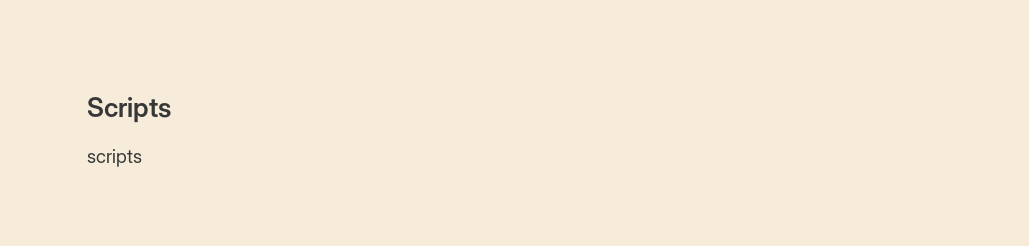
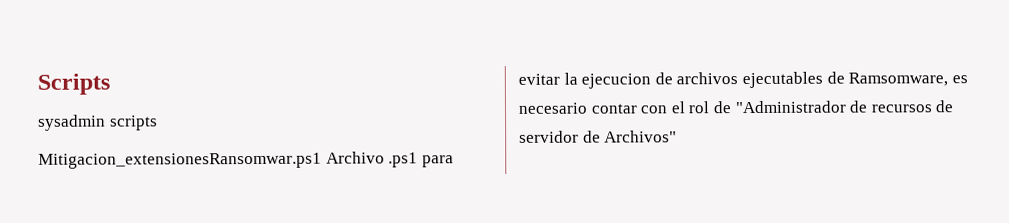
(171, 110) none -> [38,114,106,131] sysadmin
(142, 158) none -> [38,151,454,169] [518,71,968,89] [518,100,955,114] [519,130,678,143] // Mitigacion_extensionesRansomwar.ps1 Archivo .ps1 para evitar la ejecucion de archivos ejecutables de Ramsomware, es necesario contar con el rol de "Administrador de recursos de servidor de Archivos"

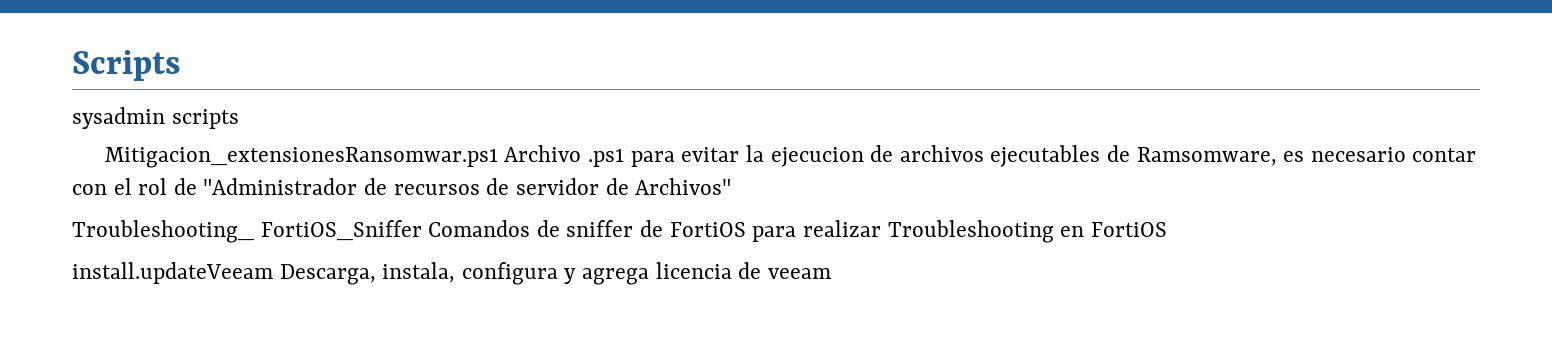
(678, 136) none -> [72,220,1167,243] [72,262,831,285] // Troubleshooting_ FortiOS_Sniffer Comandos de sniffer de FortiOS para realizar Troubleshooting en FortiOS // install.updateVeeam Descarga, instala, configura y agrega licencia de veeam

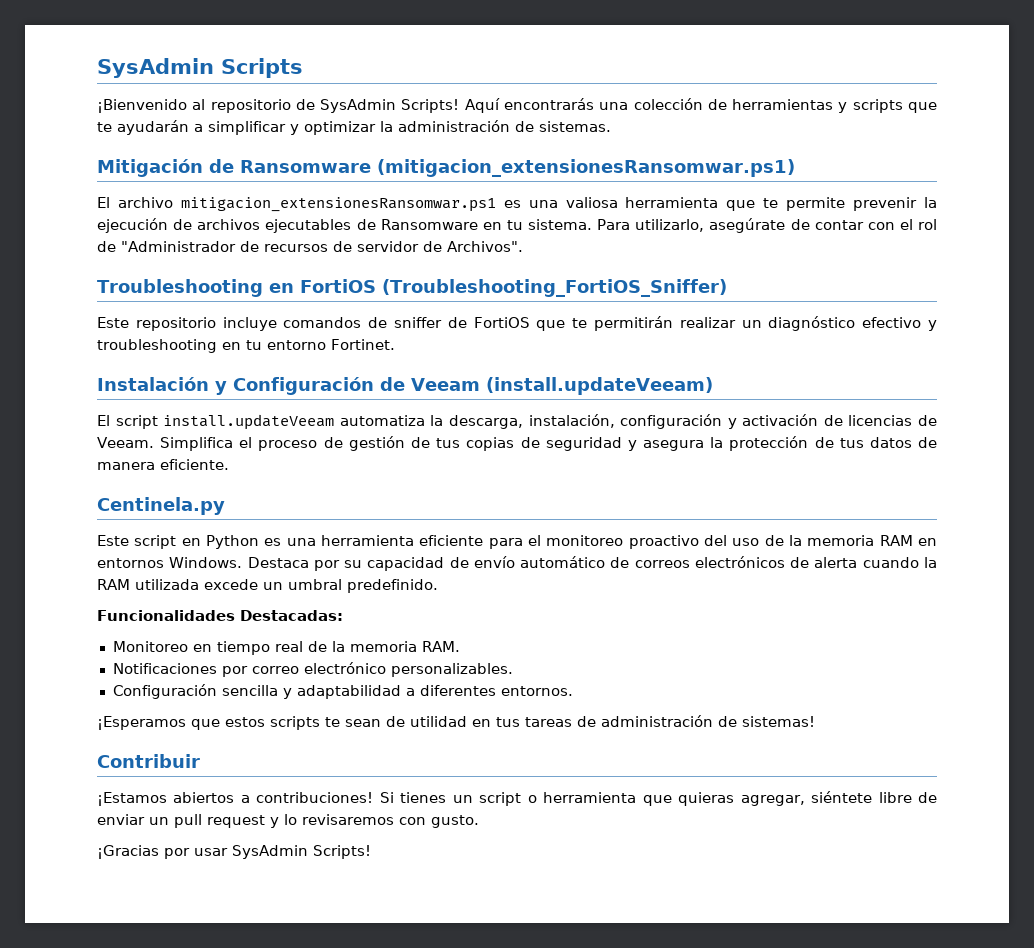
(72, 65) none -> [97,58,214,78] SysAdmin
[72,107,239,129] [104,145,1406,168] sysadmin scripts // Mitigacion_extensionesRansomwar.ps1 Archivo .ps1 para evitar la ejecucion de archivos ejecutables de Ramsomware, es necesario -> [97,98,938,113] [97,120,611,135] [97,159,795,177] [97,197,937,212] [97,218,810,233] ¡Bienvenido al repositorio de SysAdmin Scripts! Aquí encontrarás una colección de herramientas y scripts que te ayudarán a simplificar y optimizar la administración de sistemas. // Mitigación de Ransomware (mitigacion_extensionesRansomwar.ps1) // El archivo mitigacion_extensionesRansomwar.ps1 es una valiosa herramienta que te permite prevenir la ejecución de archivos ejecutables de Ransomware en tu sistema. Para utilizarlo, asegúrate de
[635,178,732,195] [72,220,1167,243] [72,262,831,285] Archivos" // Troubleshooting_ FortiOS_Sniffer Comandos de sniffer de FortiOS para realizar Troubleshooting en FortiOS // install.updateVeeam Descarga, instala, configura y agrega licencia de veeam -> [447,241,523,252] [97,279,727,297] [97,316,937,331] [97,339,395,353] [97,377,713,395] [97,414,938,430] [97,436,937,451] [97,459,229,470] [97,497,225,515] [97,535,938,549] [97,556,937,571] [97,579,438,593] [97,610,343,621] [112,641,460,655] [112,662,513,677] [112,684,573,699] [97,715,815,730] [97,754,200,768] [97,791,937,806] [97,814,479,828] [97,845,371,859] Archivos". // Troubleshooting en FortiOS (Troubleshooting_FortiOS_Sniffer) // Este repositorio incluye comandos de sniffer de FortiOS que te permitirán realizar un diagnóstico efectivo y troubleshooting en tu entorno Fortinet. // Instalación y Configuración de Veeam (install.updateVeeam) // El script install.updateVeeam automatiza la descarga, instalación, configuración y activación de licencias de Veeam. Simplifica el proceso de gestión de tus copias de seguridad y asegura la protección de tus datos de manera eficiente. // Centinela.py // Este script en Python es una herramienta eficiente para el monitoreo proactivo del uso de la memoria RAM en entornos Windows. Destaca por su capacidad de envío automático de correos electrónicos de alerta cuando la RAM utilizada excede un umbral predefinido. // Funcionalidades Destacadas: // Monitoreo en tiempo real de la memoria RAM. // Notificaciones por correo electrónico personalizables. // Configuración sencilla y adaptabilidad a diferentes entornos. // ¡Esperamos que estos scripts te sean de utilidad en tus tareas de administración de sistemas! // Contribuir // ¡Estamos abiertos a contribuciones! Si tienes un script o herramienta que quieras agregar, siéntete libre de enviar un pull request y lo revisaremos con gusto. // ¡Gracias por usar SysAdmin Scripts!

